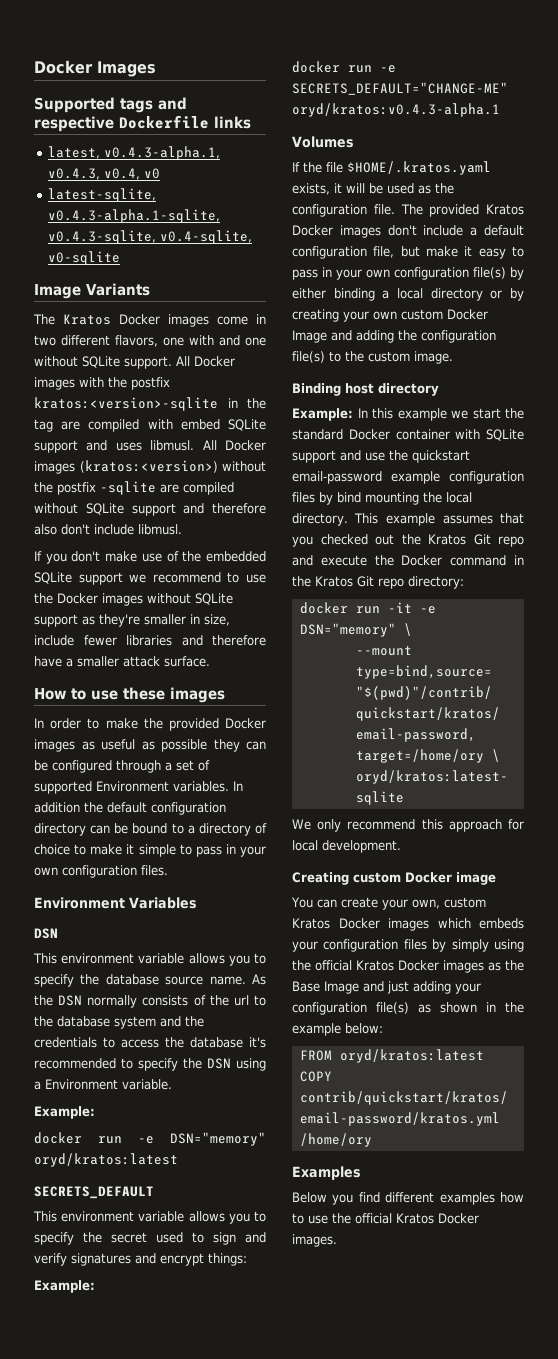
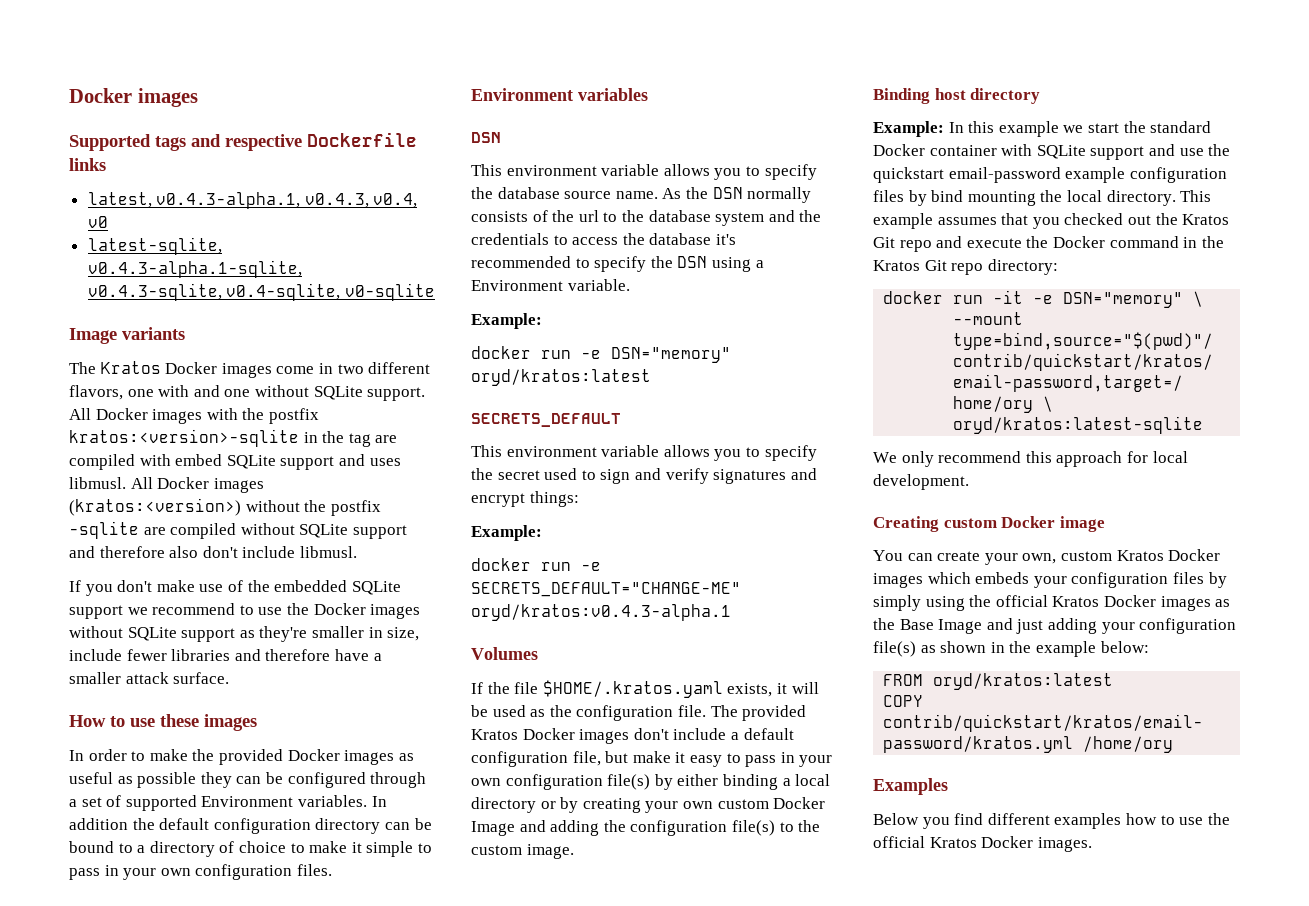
[34,60,156,77] Docker Images -> [69,88,198,107] Docker images
[86,283,150,296] Variants -> [122,327,185,340] variants
[129,897,197,909] Variables -> [578,88,648,101] variables

